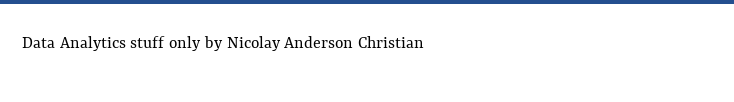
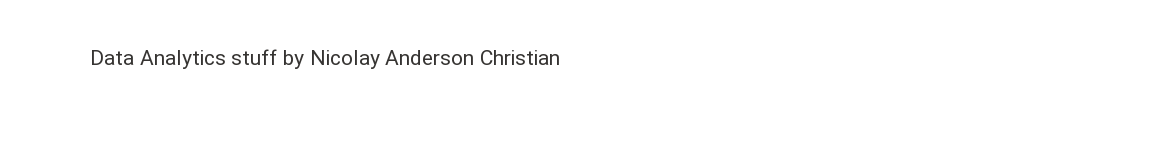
[169,36,202,51] only -> (278, 57) none

